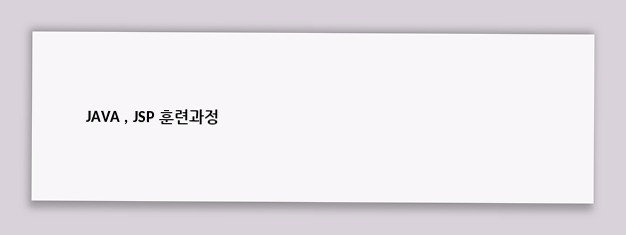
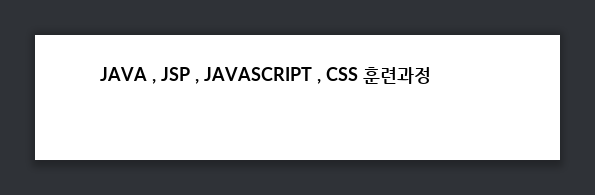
(156, 117) none -> [195,67,358,84] , JAVASCRIPT , CSS

